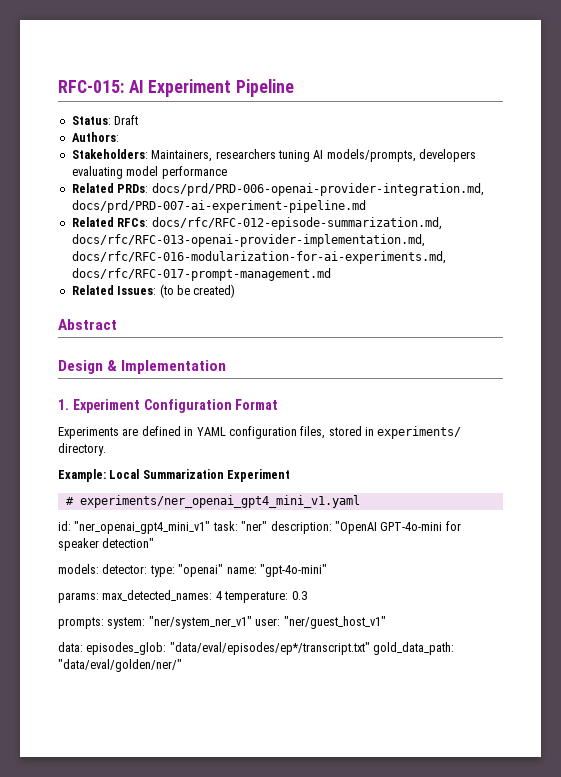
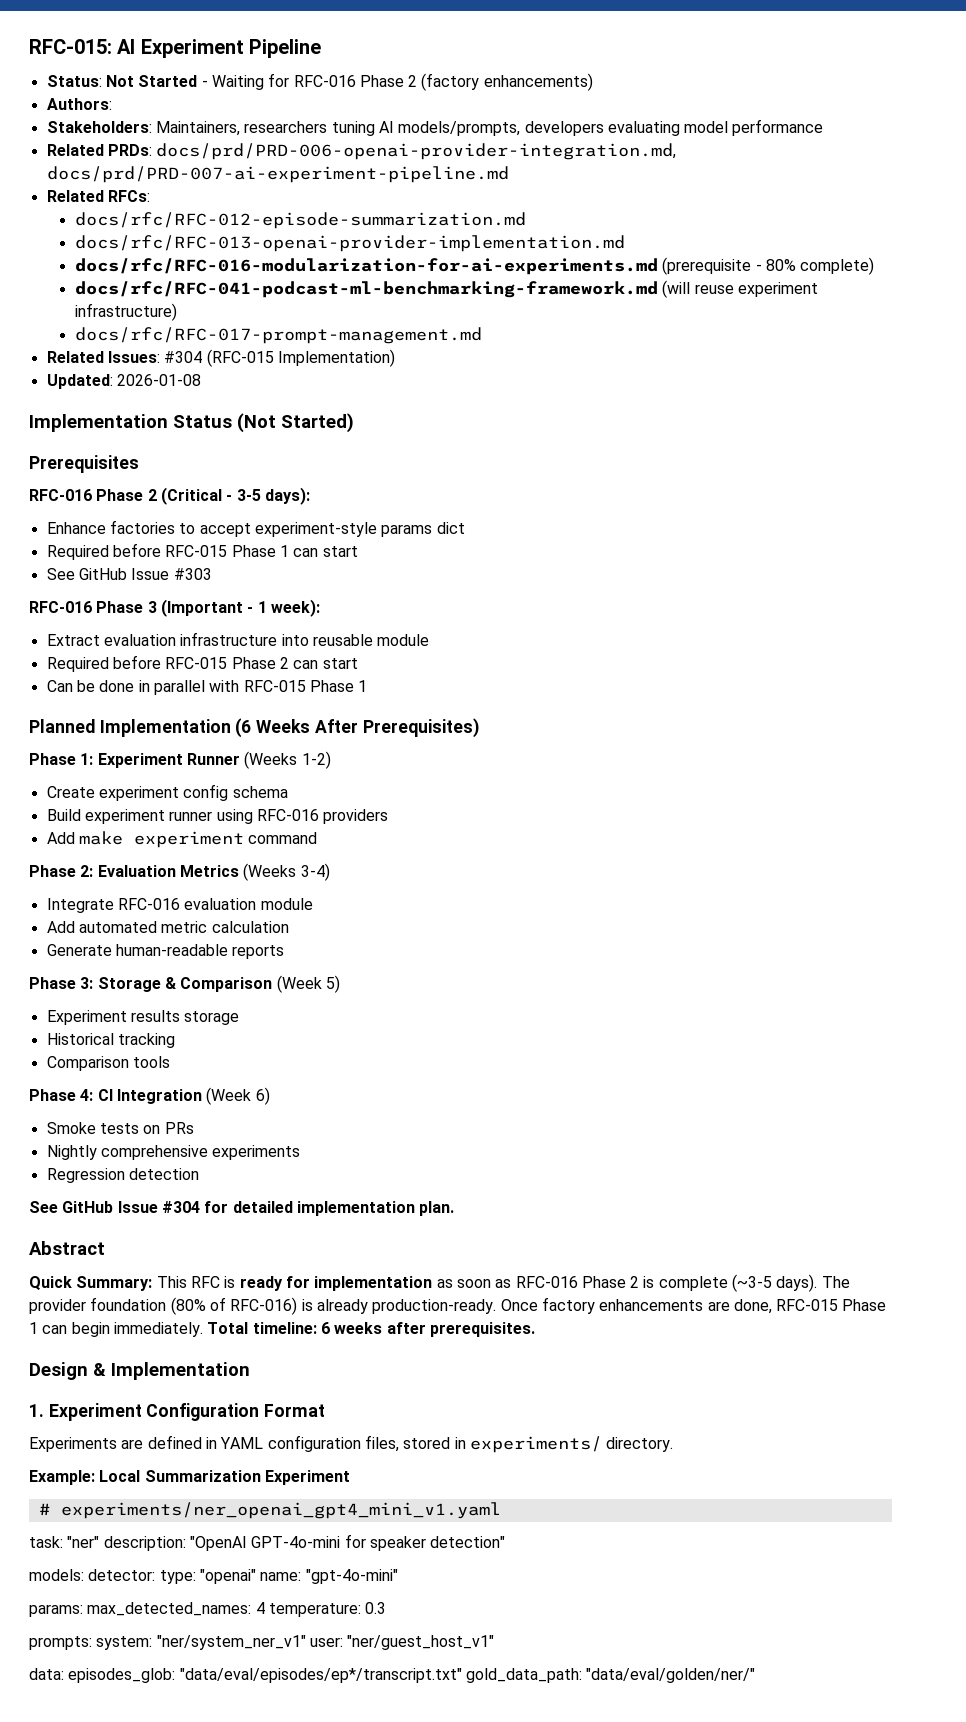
[114,115,139,125] Draft -> [105,73,593,91] Not Started - Waiting for RFC-016 Phase 2 (factory enhancements)
[151,217,442,230] [71,234,425,247] [71,251,446,264] [71,268,331,281] [71,284,236,298] [58,319,117,330] docs/rfc/RFC-012-episode-summarization.md, docs/rfc/RFC-013-openai-provider-implementation.md, docs/rfc/RFC-016-modularization-for-ai-experiments.md, docs/rfc/RFC-017-prompt-management.md // Related Issues: (to be created) // Abstract -> [74,212,526,229] [74,235,625,252] [74,257,875,275] [74,280,818,298] [74,303,177,321] [74,327,482,344] [46,349,395,367] [46,374,201,389] [29,413,354,433] [29,455,139,473] [29,487,310,505] [46,520,465,537] [46,543,358,560] [46,568,212,580] [29,599,320,617] [46,632,430,646] [46,655,358,672] [46,680,368,695] [29,718,479,738] [29,751,331,769] [46,784,288,801] [46,809,389,824] [46,831,318,848] [29,863,330,881] [46,898,313,913] [46,921,289,933] [46,944,285,959] [29,975,340,993] [46,1010,240,1025] [46,1033,175,1048] [46,1056,170,1071] [29,1087,270,1105] [46,1122,194,1134] [46,1145,301,1160] [46,1168,199,1183] [29,1201,455,1216] [29,1241,105,1255] [29,1274,850,1292] [29,1297,887,1315] [29,1322,535,1337] // docs/rfc/RFC-012-episode-summarization.md // docs/rfc/RFC-013-openai-provider-implementation.md // docs/rfc/RFC-016-modularization-for-ai-experiments.md (prerequisite - 80% complete) // docs/rfc/RFC-041-podcast-ml-benchmarking-framework.md (will reuse experiment infrastructure) // docs/rfc/RFC-017-prompt-management.md // Related Issues: #304 (RFC-015 Implementation) // Updated: 2026-01-08 // Implementation Status (Not Started) // Prerequisites // RFC-016 Phase 2 (Critical - 3-5 days): // Enhance factories to accept experiment-style params dict // Required before RFC-015 Phase 1 can start // See GitHub Issue #303 // RFC-016 Phase 3 (Important - 1 week): // Extract evaluation infrastructure into reusable module // Required before RFC-015 Phase 2 can start // Can be done in parallel with RFC-015 Phase 1 // Planned Implementation (6 Weeks After Prerequisites) // Phase 1: Experiment Runner (Weeks 1-2) // Create experiment config schema // Build experiment runner using RFC-016 providers // Add make experiment command // Phase 2: Evaluation Metrics (Weeks 3-4) // Integrate RFC-016 evaluation module // Add automated metric calculation // Generate human-readable reports // Phase 3: Storage & Comparison (Week 5) // Experiment results storage // Historical tracking // Comparison tools // Phase 4: CI Integration (Week 6) // Smoke tests on PRs // Nightly comprehensive experiments // Regression detection // See GitHub Issue #304 for detailed implementation plan. // Abstract // Quick Summary: This RFC is ready for implementation as soon as RFC-016 Phase 2 is complete (~3-5 days). The provider foundation (80% of RFC-016) is already production-ready. Once factory enhancements are done, RFC-015 Phase 1 can begin immediately. Total timeline: 6 weeks after prerequisites.
[58,521,211,534] id: "ner_openai_gpt4_mini_v1" -> (501, 1510) none

